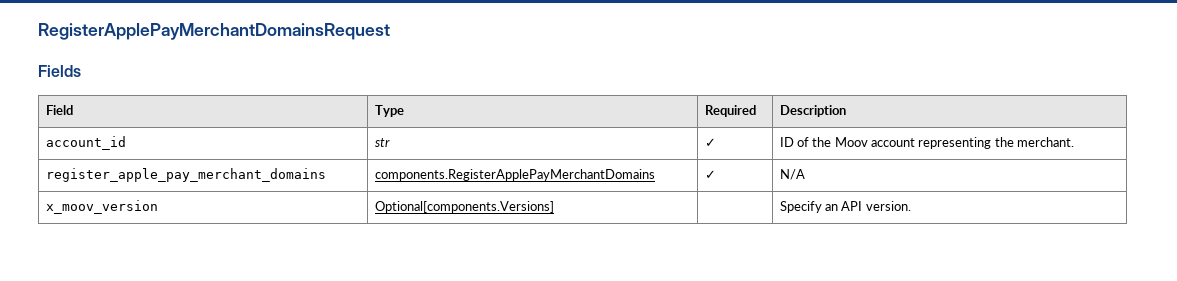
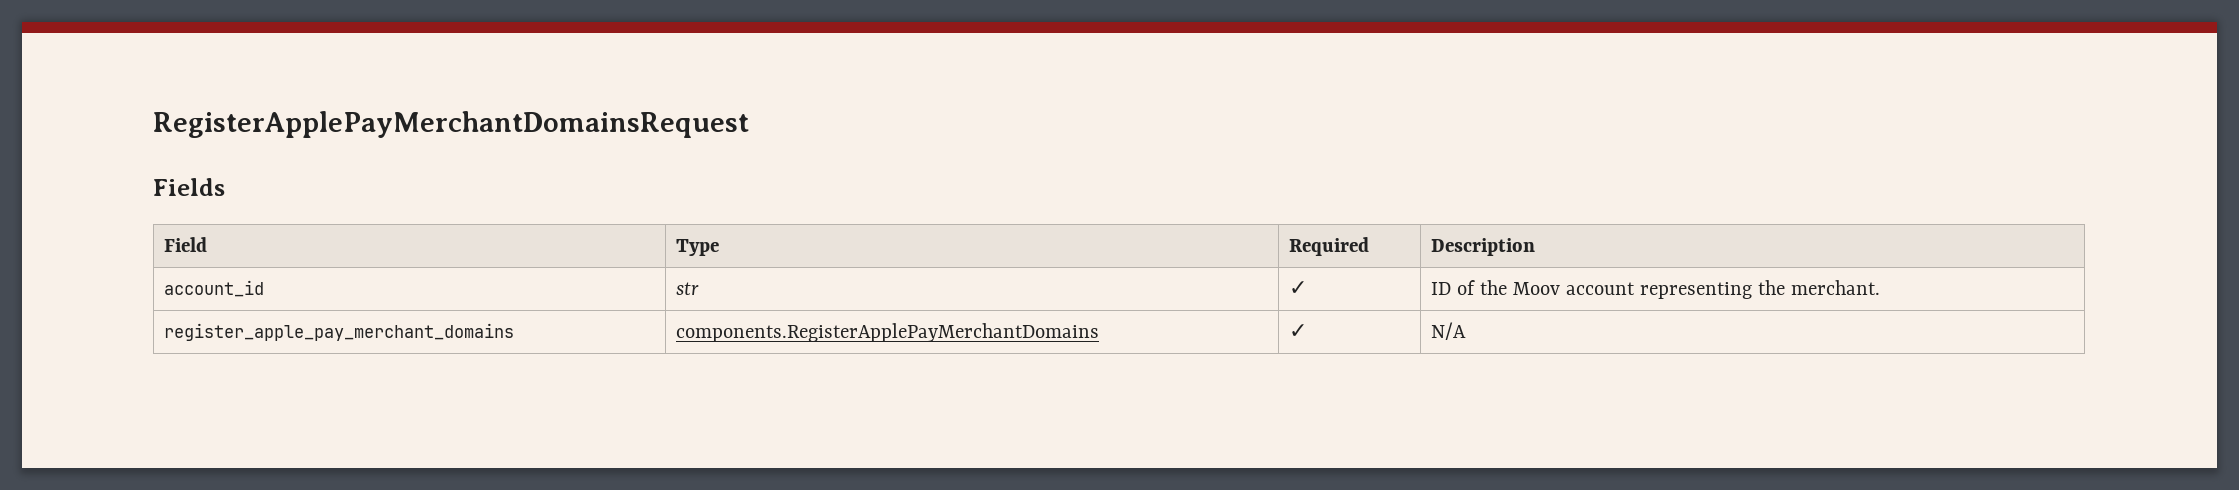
[45,200,158,214] [374,201,554,213] [779,201,911,213] // x_moov_version | Optional[components.Versions] | | Specify an API version. -> (1467, 331) none

